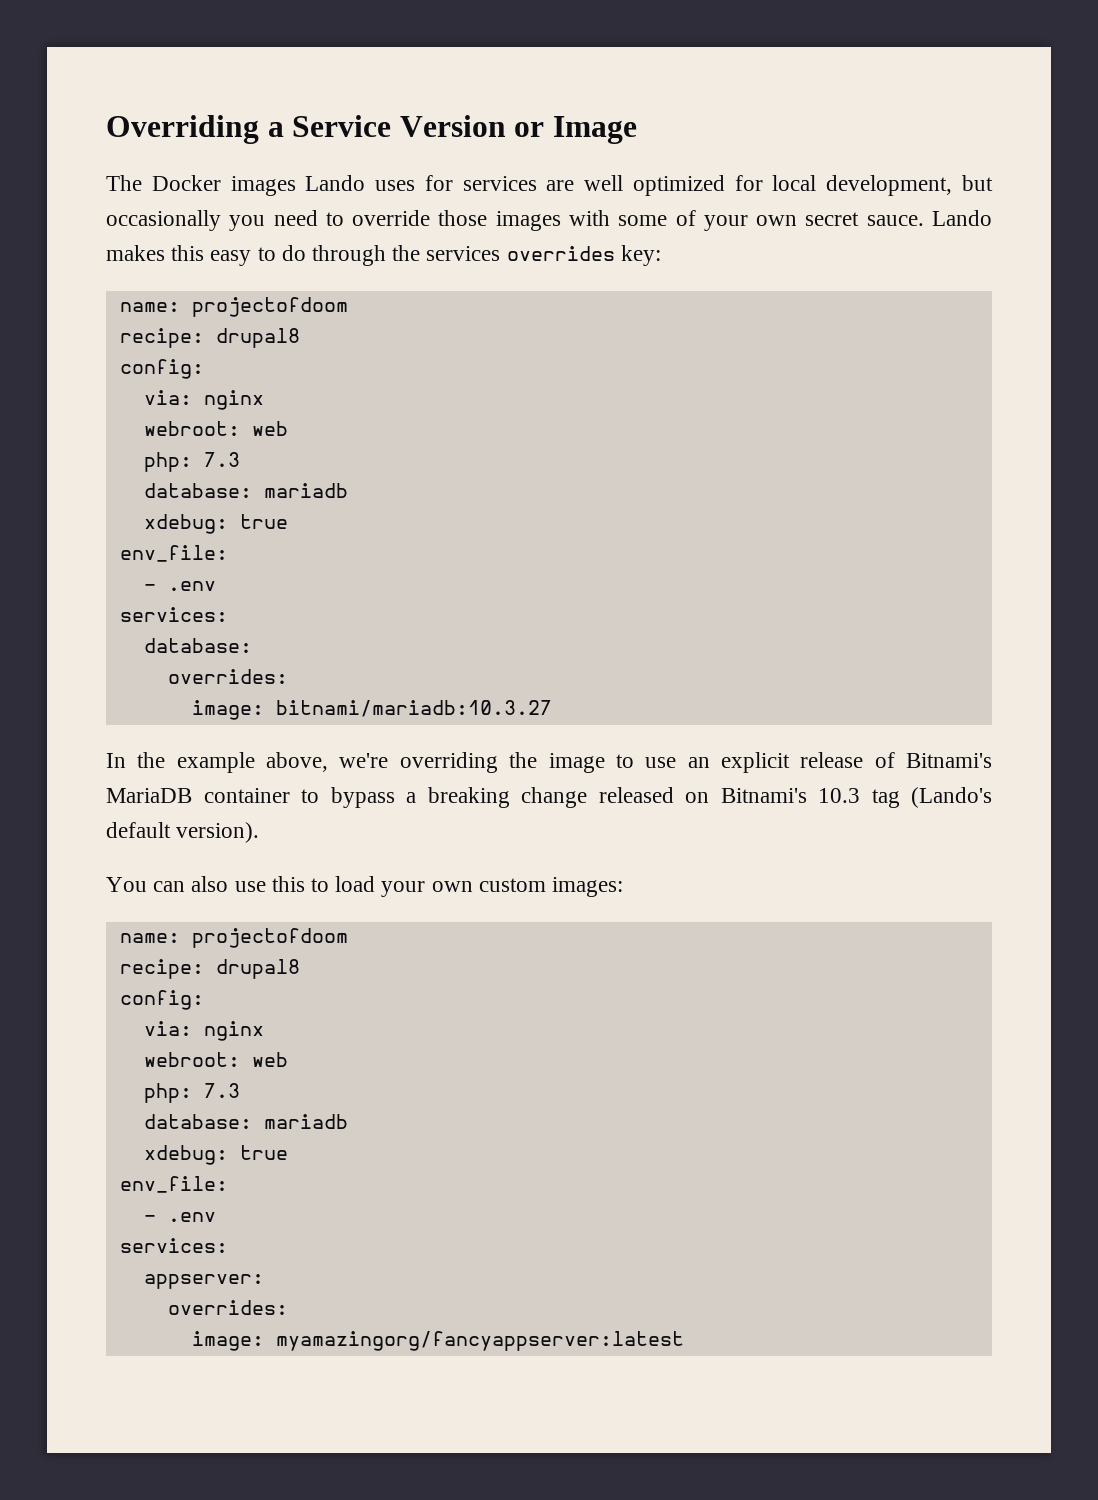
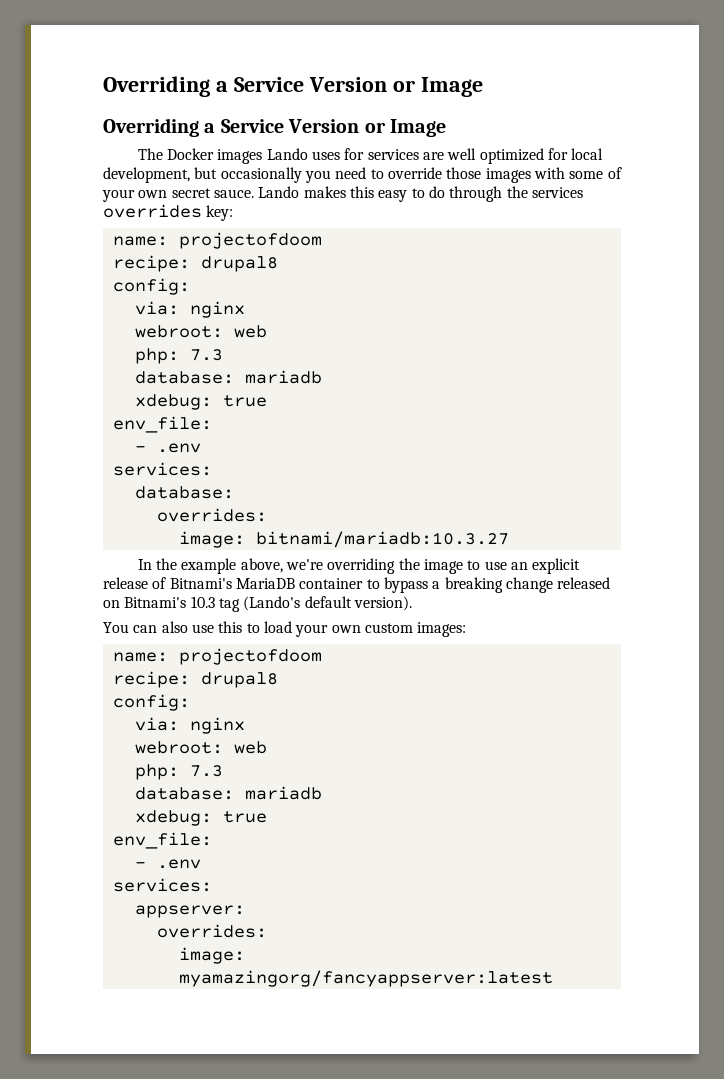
[106,115,637,144] Overriding a Service Version or Image -> [103,76,483,97] [103,118,446,137] Overriding a Service Version or Image // Overriding a Service Version or Image

